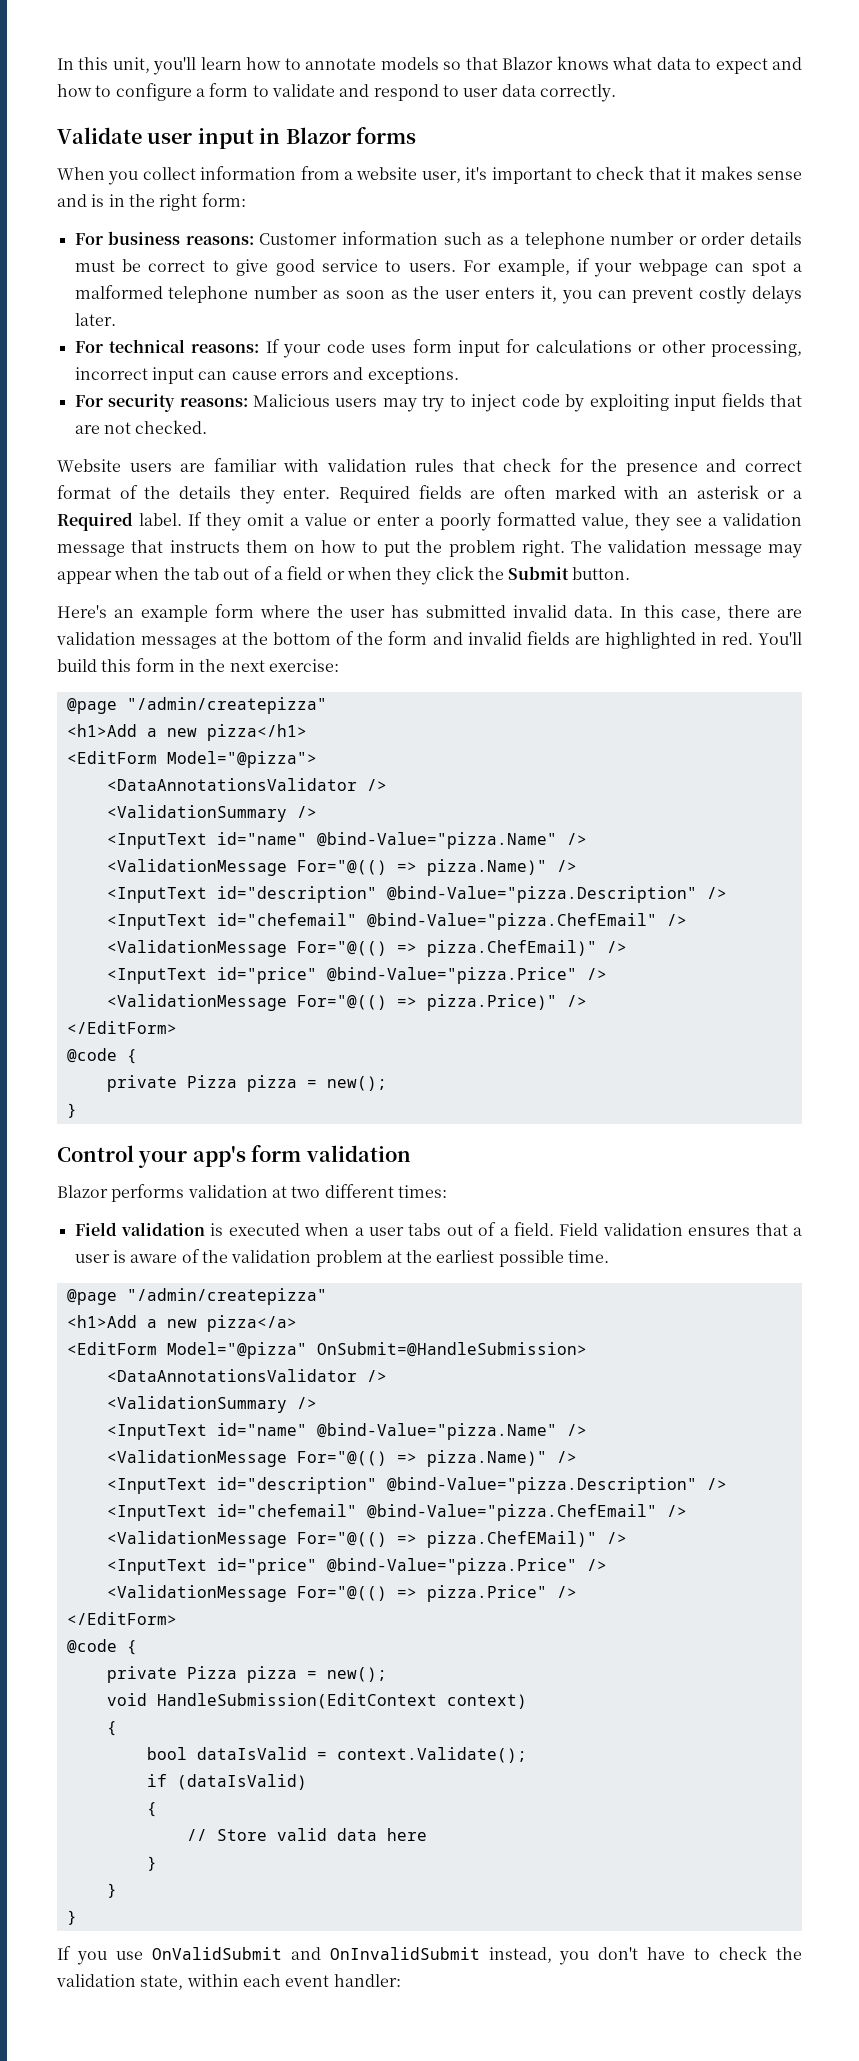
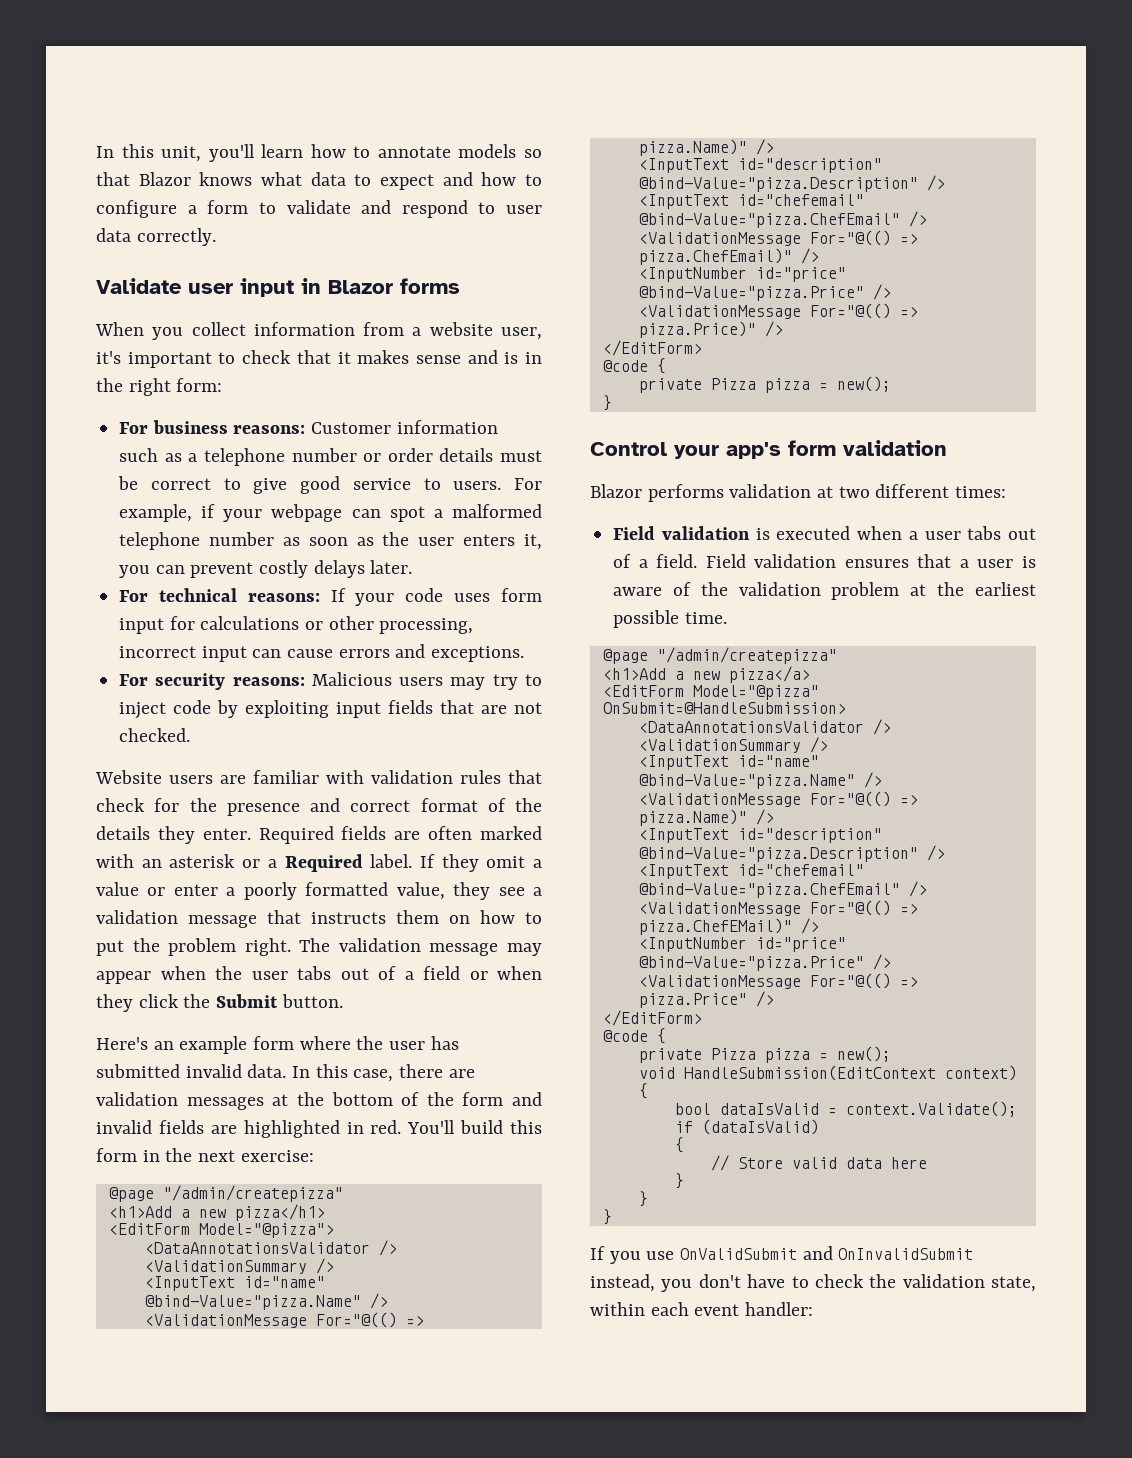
[193,567,219,580] tab -> [251,966,331,980] user tabs
[106,968,207,984] <InputText -> [638,267,747,282] <InputNumber
[106,1559,207,1575] <InputText -> [638,937,747,952] <InputNumber

